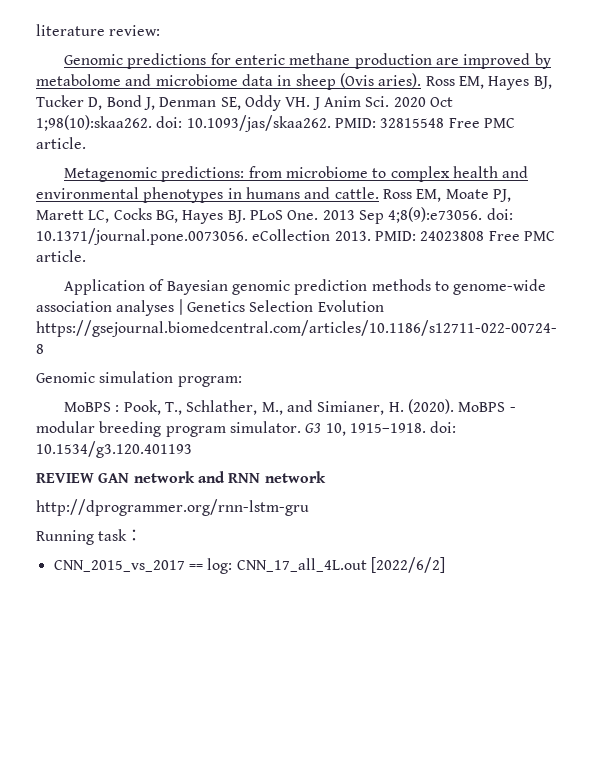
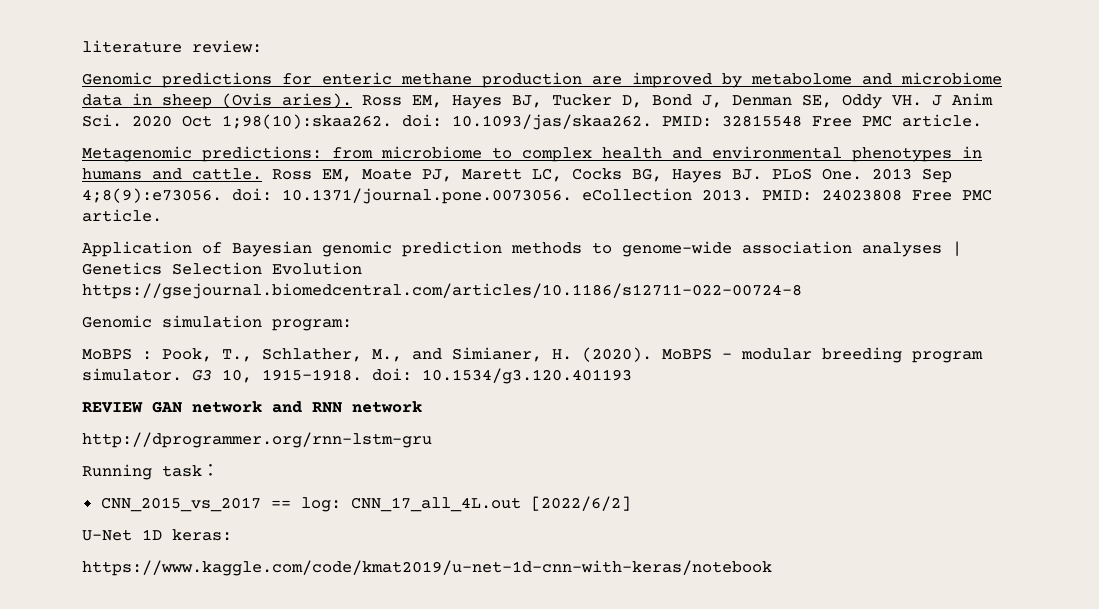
(445, 565) none -> [82,529,232,541] [82,560,772,576] // U-Net 1D keras: // https://www.kaggle.com/code/kmat2019/u-net-1d-cnn-with-keras/notebook

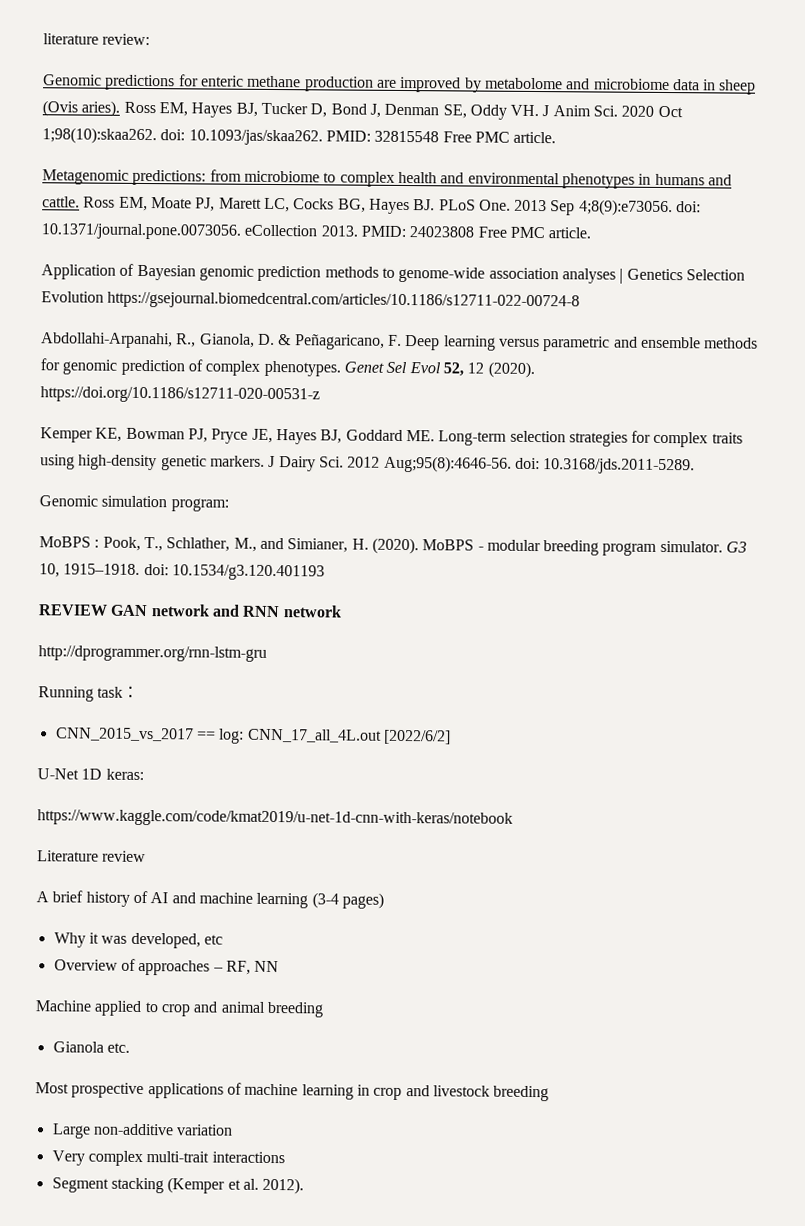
(802, 291) none -> [41,332,759,352] [40,358,535,379] [40,386,320,404] [40,427,743,448] [40,454,696,475] // Abdollahi-Arpanahi, R., Gianola, D. & Peñagaricano, F. Deep learning versus parametric and ensemble methods for genomic prediction of complex phenotypes. Genet Sel Evol 52, 12 (2020). https://doi.org/10.1186/s12711-020-00531-z // Kemper KE, Bowman PJ, Pryce JE, Hayes BJ, Goddard ME. Long-term selection strategies for complex traits using high-density genetic markers. J Dairy Sci. 2012 Aug;95(8):4646-56. doi: 10.3168/jds.2011-5289.
(772, 568) none -> [37,850,147,863] [36,890,384,909] [53,932,223,949] [53,958,280,976] [35,1000,324,1018] [52,1041,130,1053] [35,1082,550,1102] [51,1123,234,1139] [51,1150,285,1167] [51,1177,305,1195] // Literature review // A brief history of AI and machine learning (3-4 pages) // Why it was developed, etc // Overview of approaches – RF, NN // Machine applied to crop and animal breeding // Gianola etc. // Most prospective applications of machine learning in crop and livestock breeding // Large non-additive variation // Very complex multi-trait interactions // Segment stacking (Kemper et al. 2012).

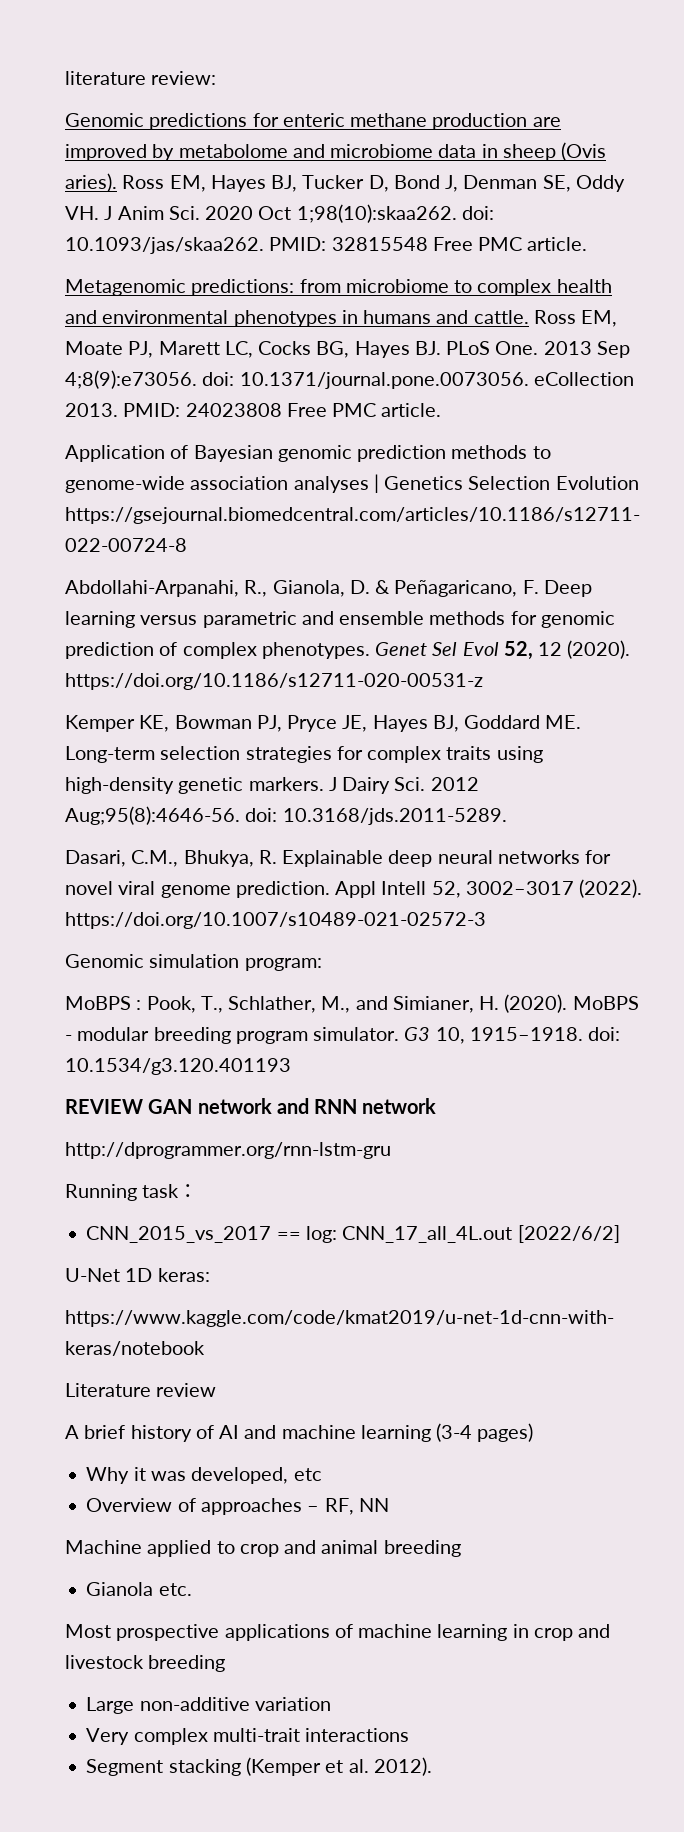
(696, 466) none -> [65,850,612,867] [65,879,643,898] [65,912,486,929] // Dasari, C.M., Bhukya, R. Explainable deep neural networks for novel viral genome prediction. Appl Intell 52, 3002–3017 (2022). https://doi.org/10.1007/s10489-021-02572-3

